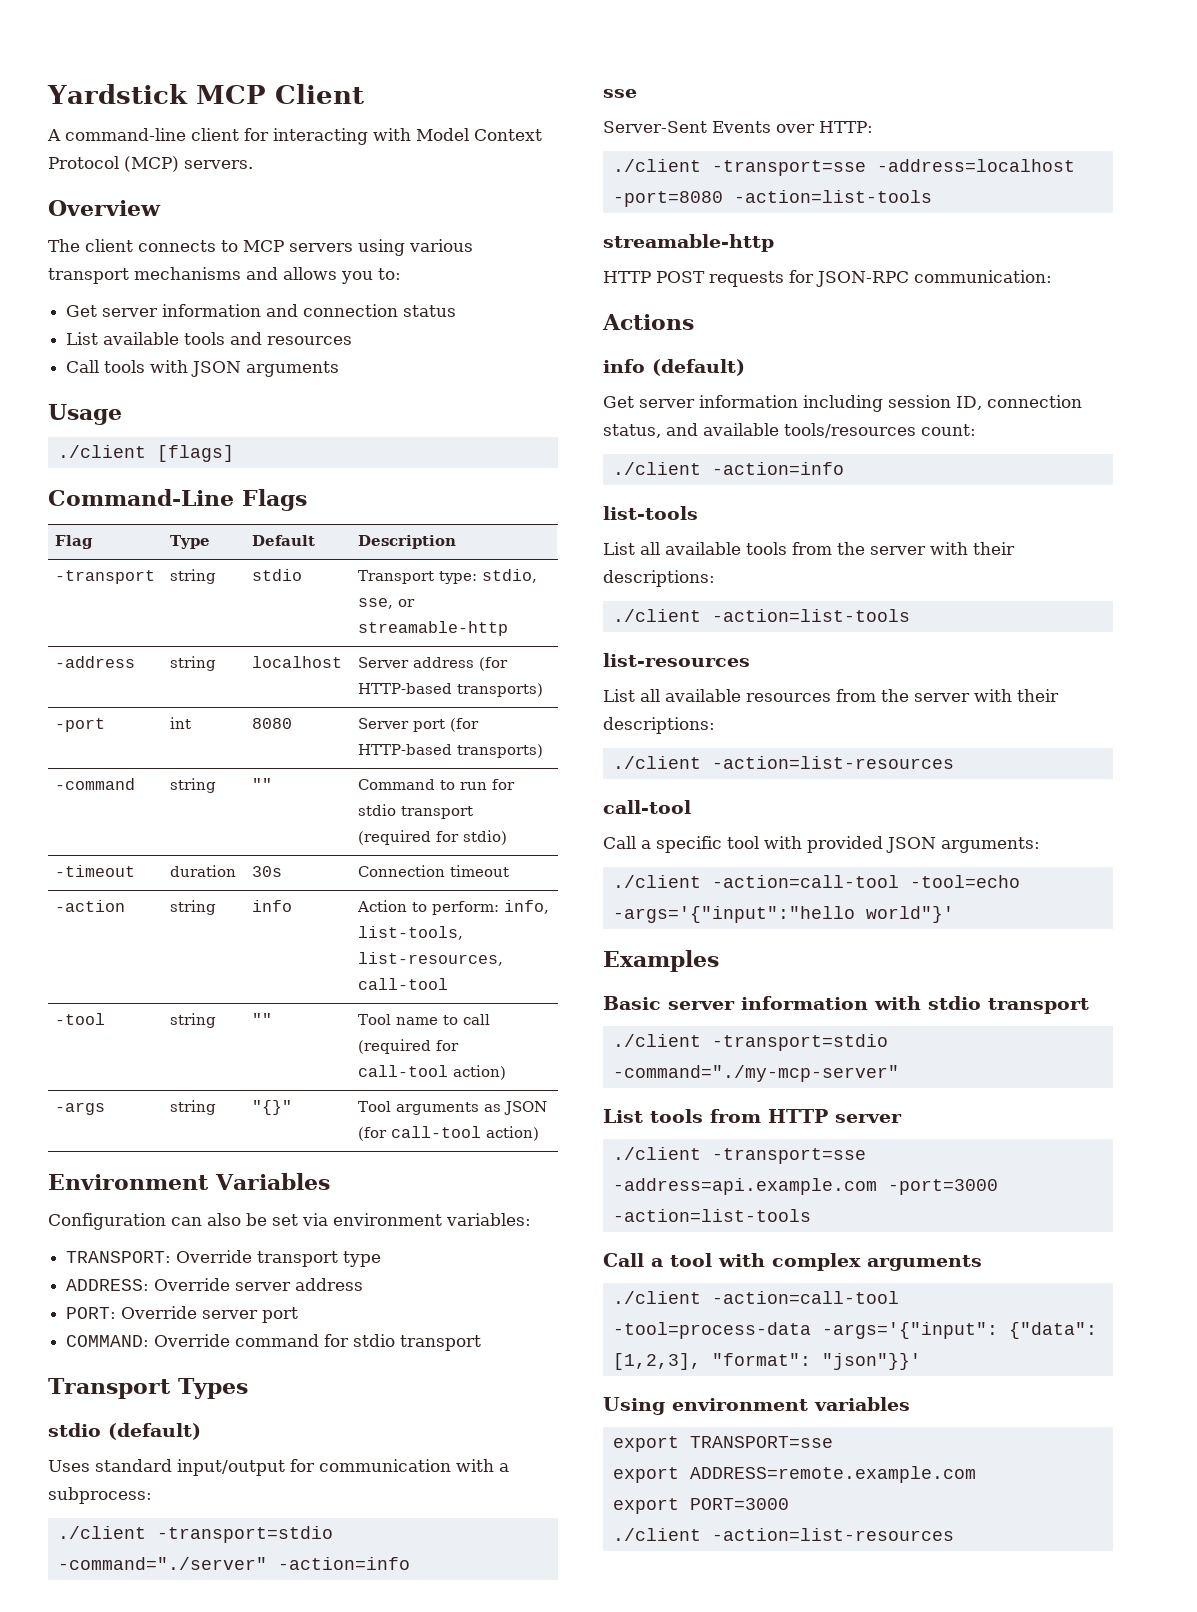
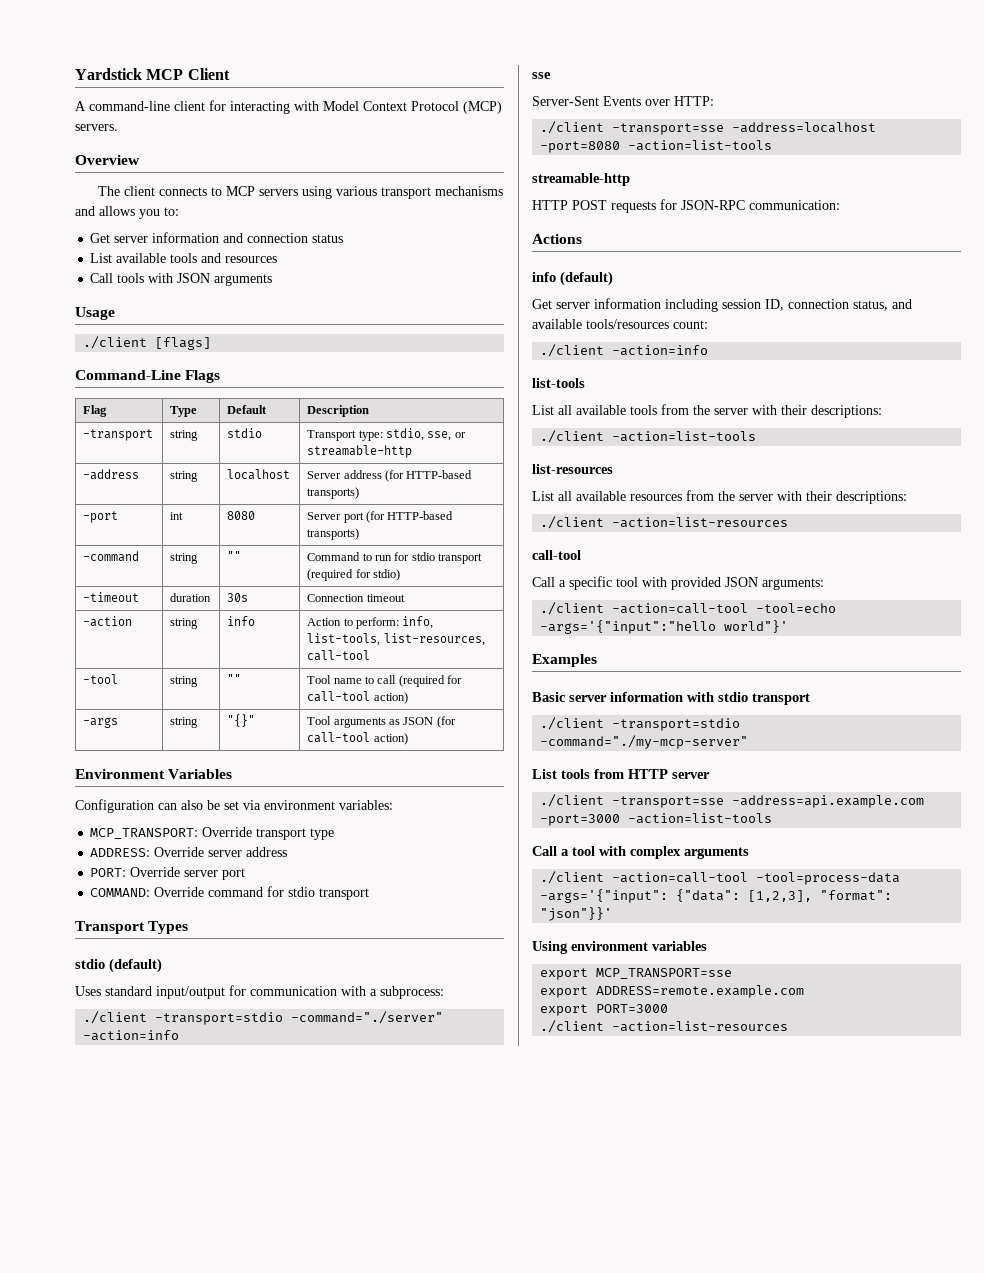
[66,1251,172,1263] TRANSPORT: -> [90,828,199,839] MCP_TRANSPORT:
[689,1436,833,1448] TRANSPORT=sse -> [596,968,733,979] MCP_TRANSPORT=sse

